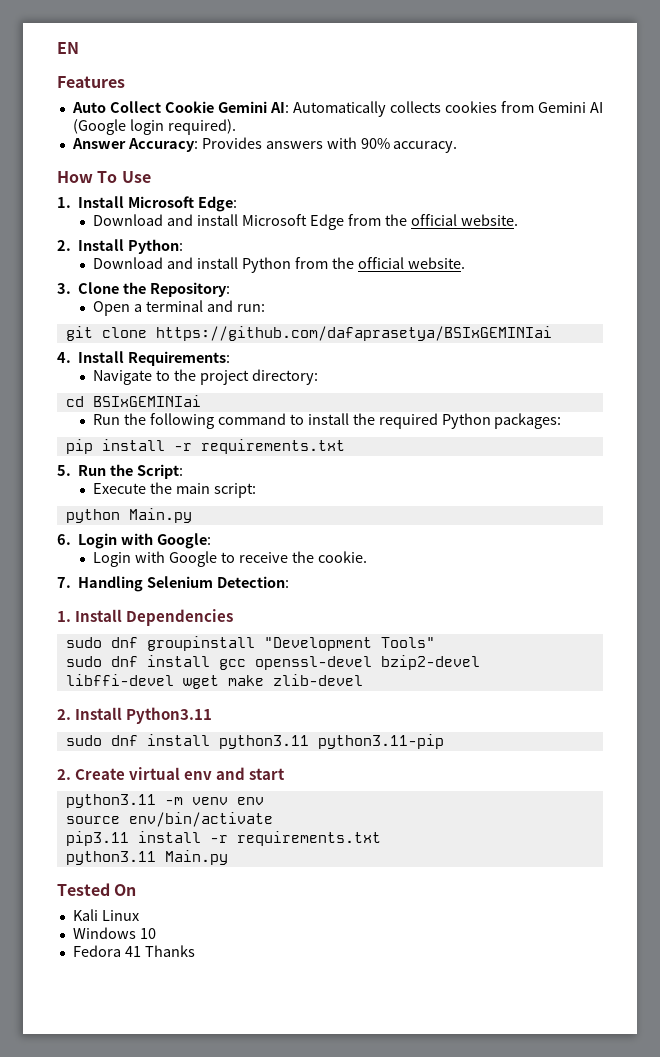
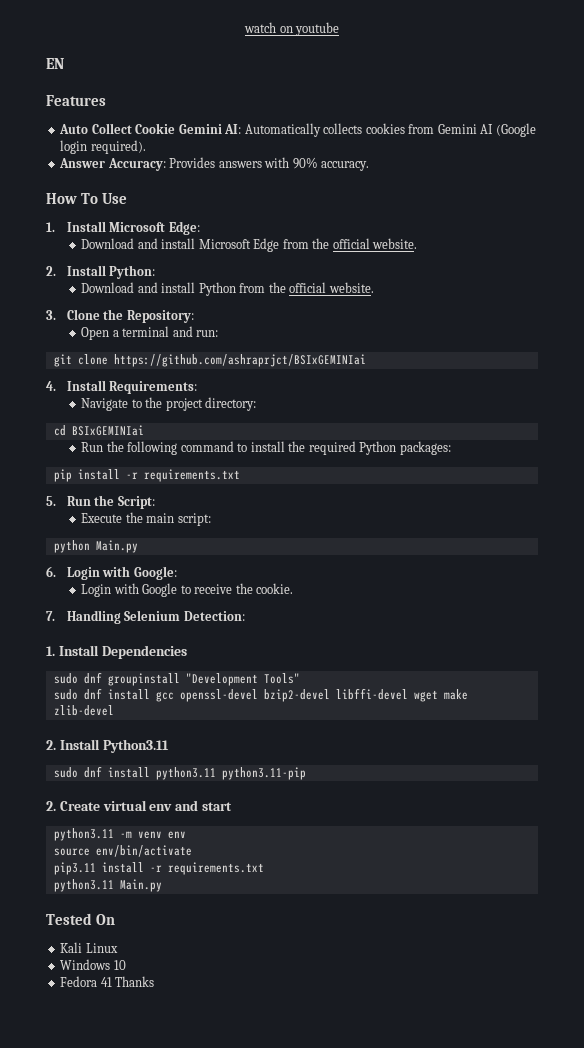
(57, 48) none -> [243,22,340,36] watch on youtube //
[155,326,552,341] https://github.com/dafaprasetya/BSIxGEMINIai -> [113,354,366,367] https://github.com/ashraprjct/BSIxGEMINIai

